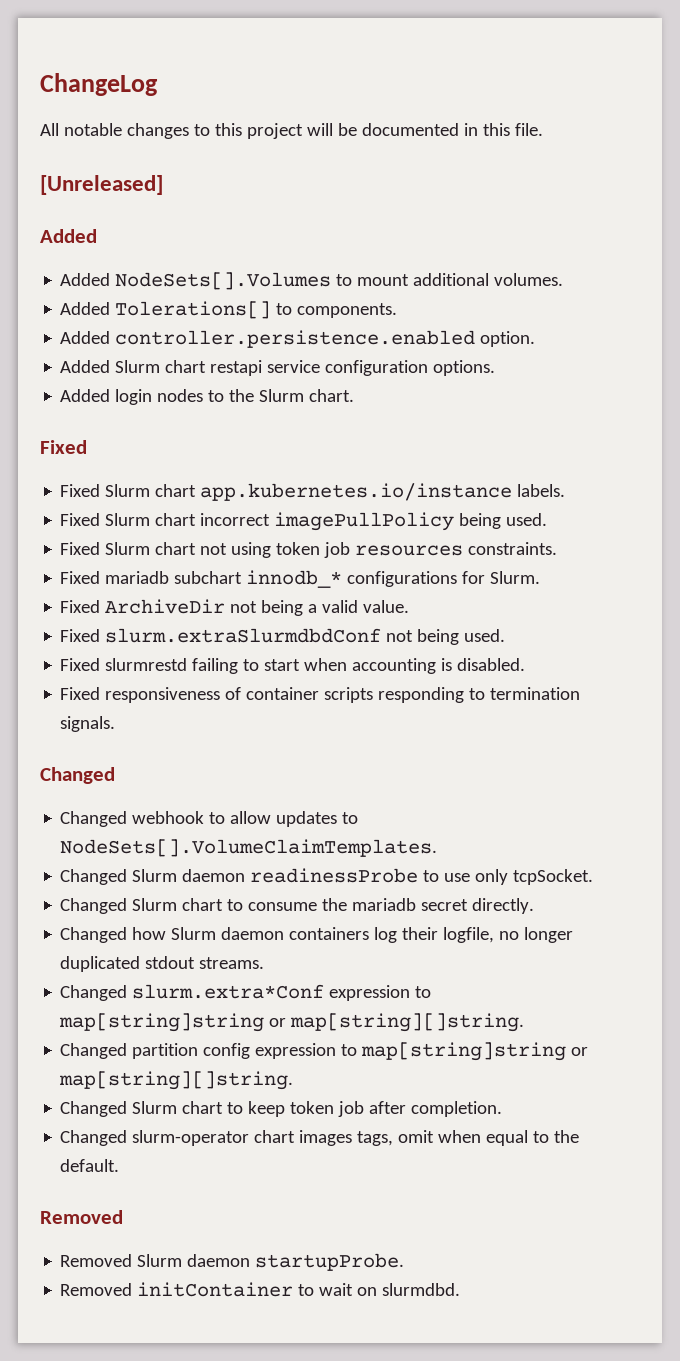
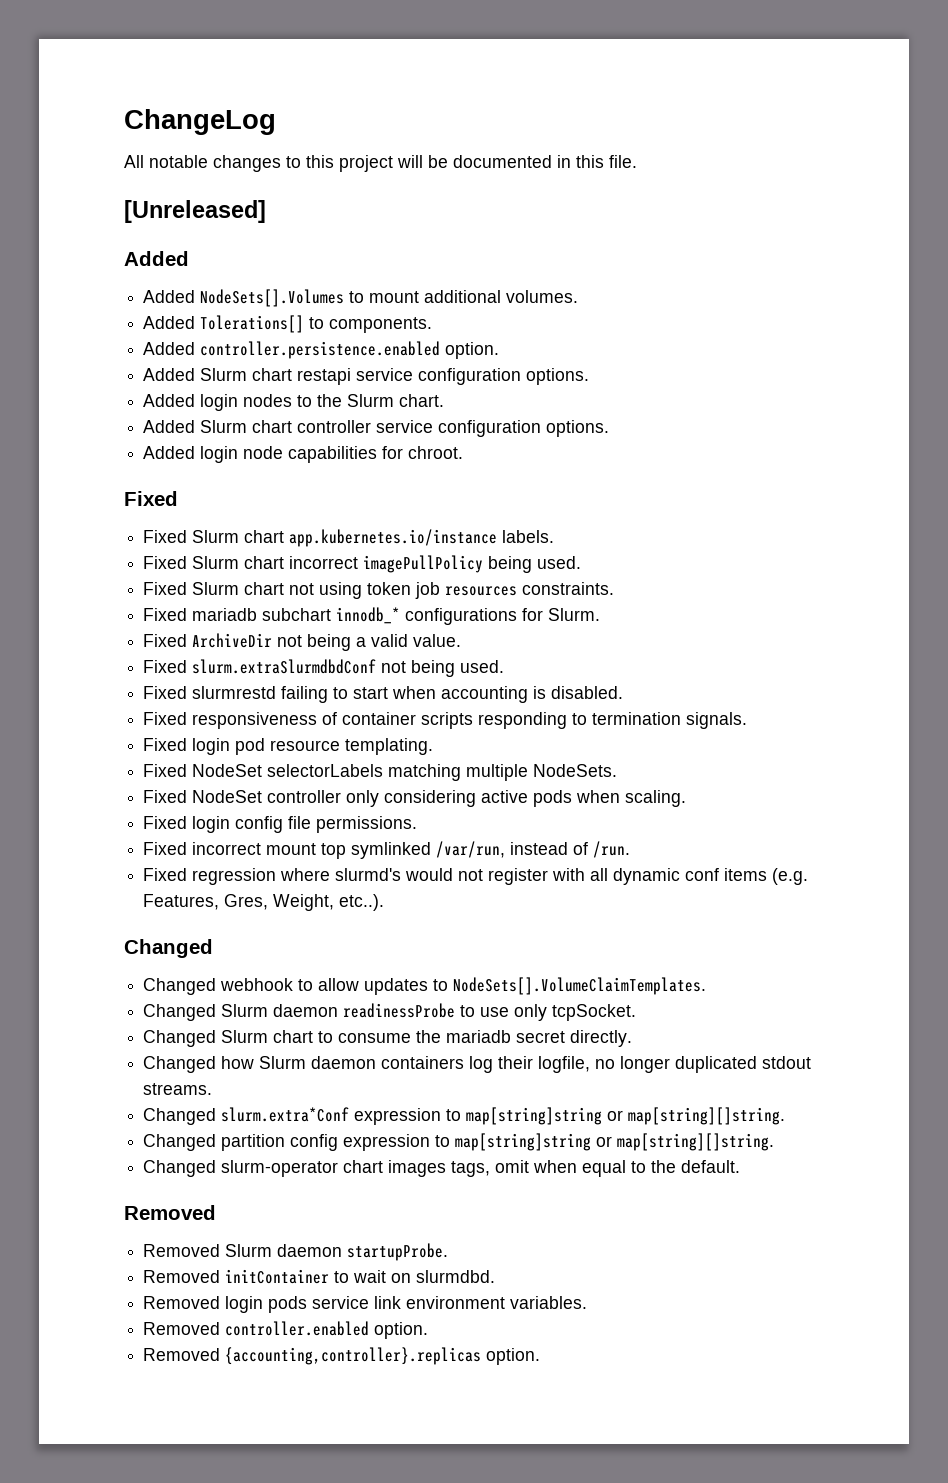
(355, 395) none -> [143,420,610,437] [143,446,464,463] // Added Slurm chart controller service configuration options. // Added login node capabilities for chroot.
(116, 724) none -> [143,738,434,755] [143,764,618,781] [143,790,687,807] [143,816,418,833] [143,841,631,859] [143,868,809,885] [143,894,385,911] // Fixed login pod resource templating. // Fixed NodeSet selectorLabels matching multiple NodeSets. // Fixed NodeSet controller only considering active pods when scaling. // Fixed login config file permissions. // Fixed incorrect mount top symlinked /var/run, instead of /run. // Fixed regression where slurmd's would not register with all dynamic conf items (e.g. Features, Gres, Weight, etc..).
[60,1101,503,1117] // Changed Slurm chart to keep token job after completion. -> (775, 1142) none
(461, 1289) none -> [143,1296,588,1313] [143,1321,429,1339] [143,1347,541,1365] // Removed login pods service link environment variables. // Removed controller.enabled option. // Removed {accounting,controller}.replicas option.

